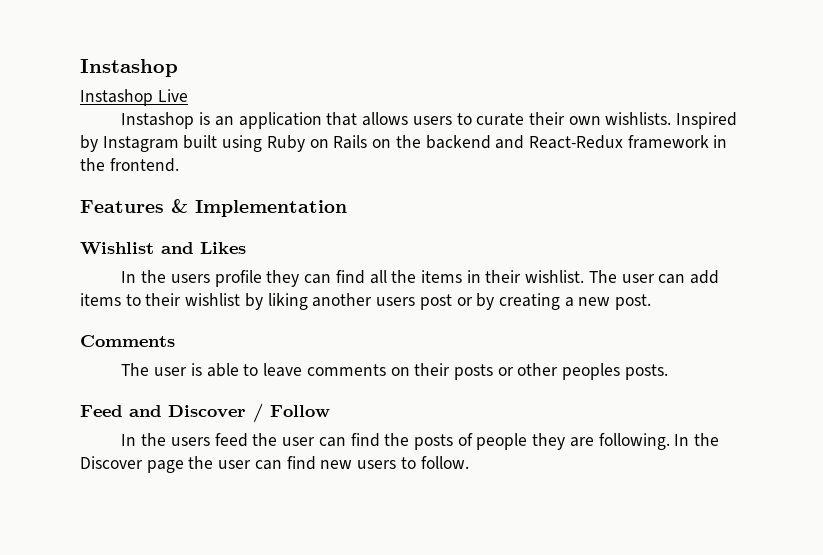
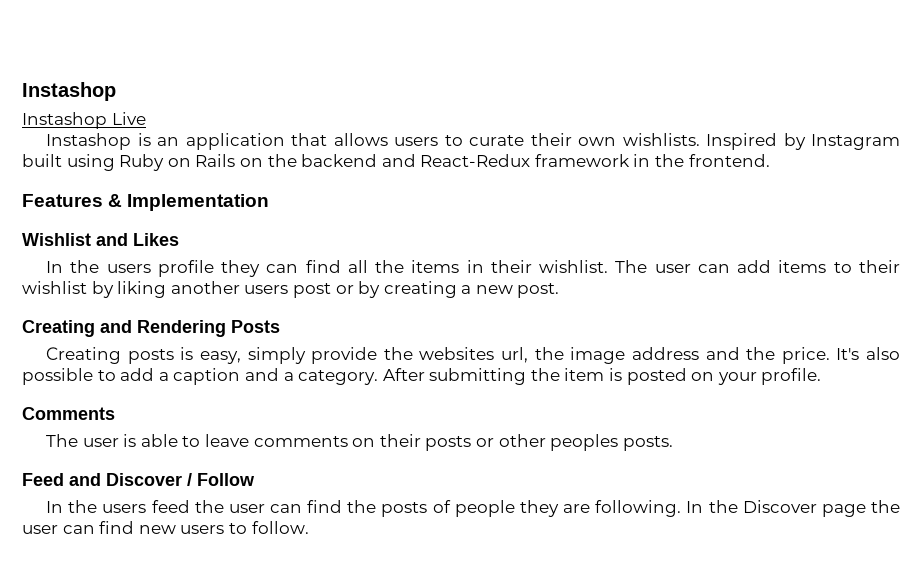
(652, 302) none -> [22,320,280,337] [46,347,900,364] [22,368,822,385] // Creating and Rendering Posts // Creating posts is easy, simply provide the websites url, the image address and the price. It's also possible to add a caption and a category. After submitting the item is posted on your profile.

